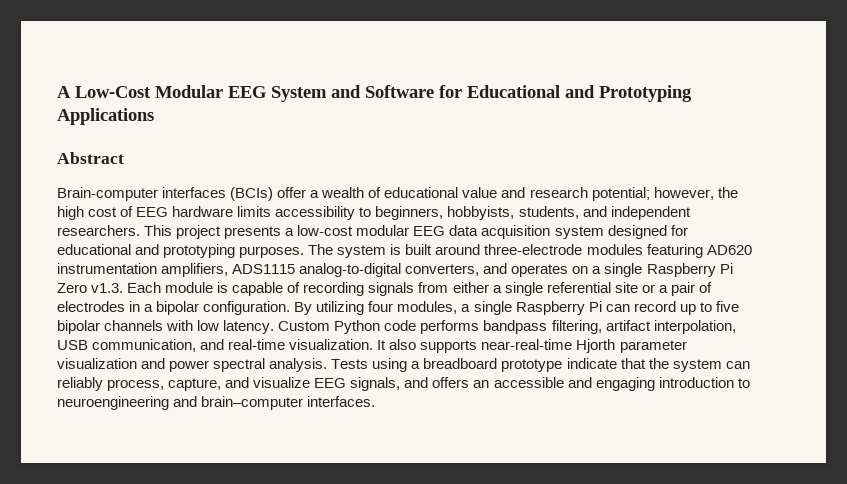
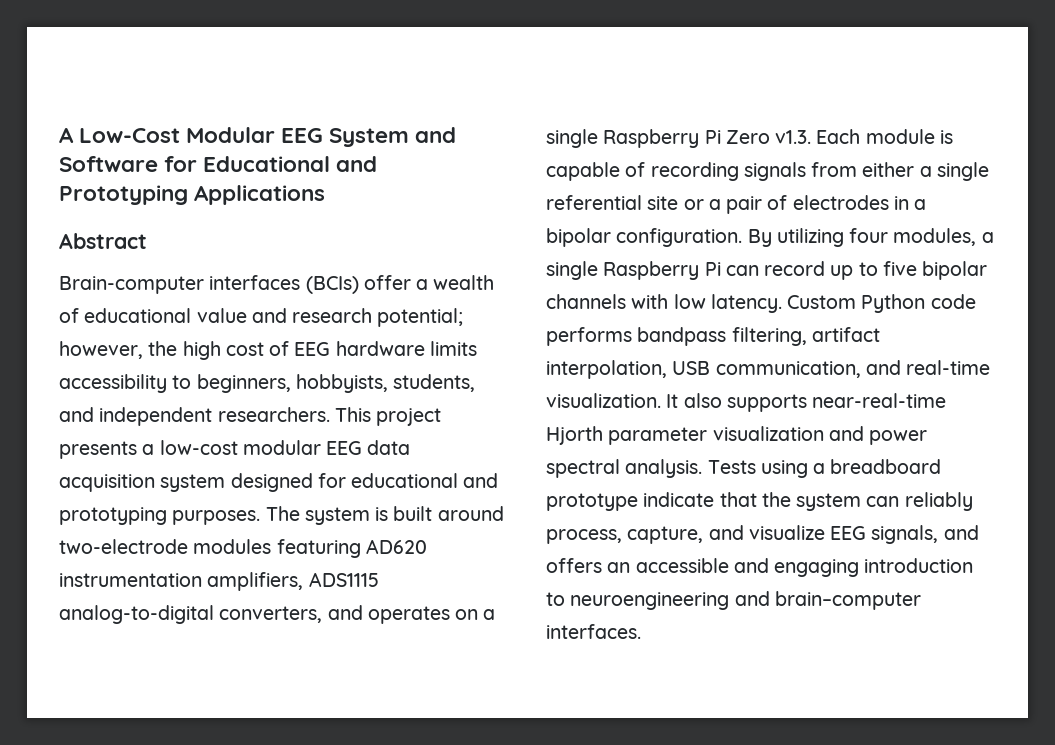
[484,244,583,255] three-electrode -> [59,539,188,554] two-electrode

